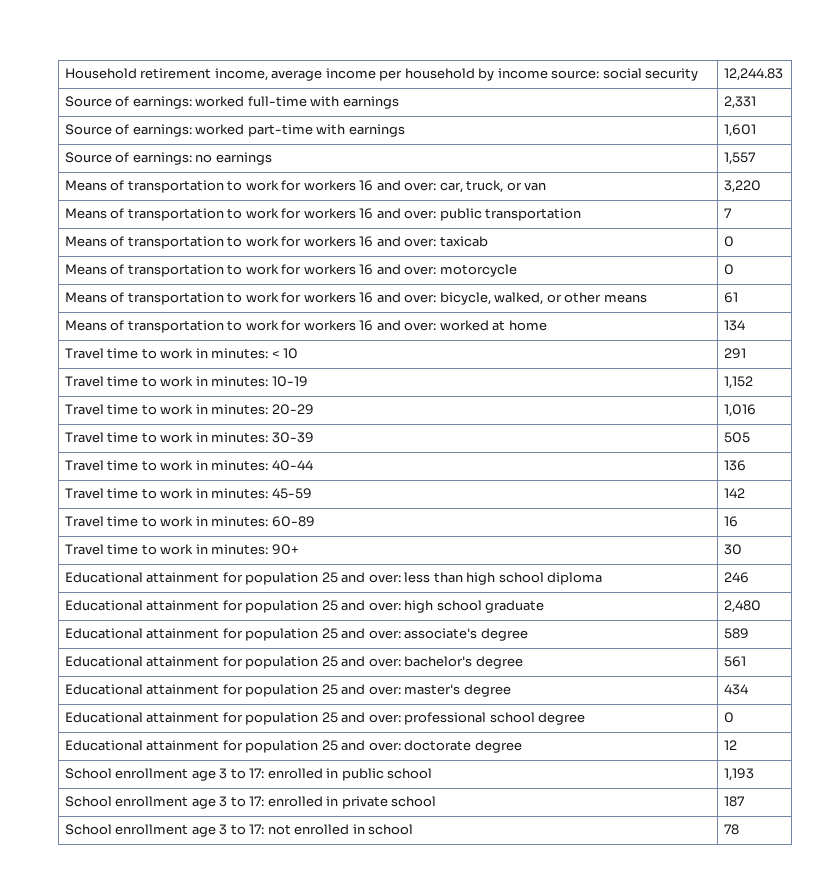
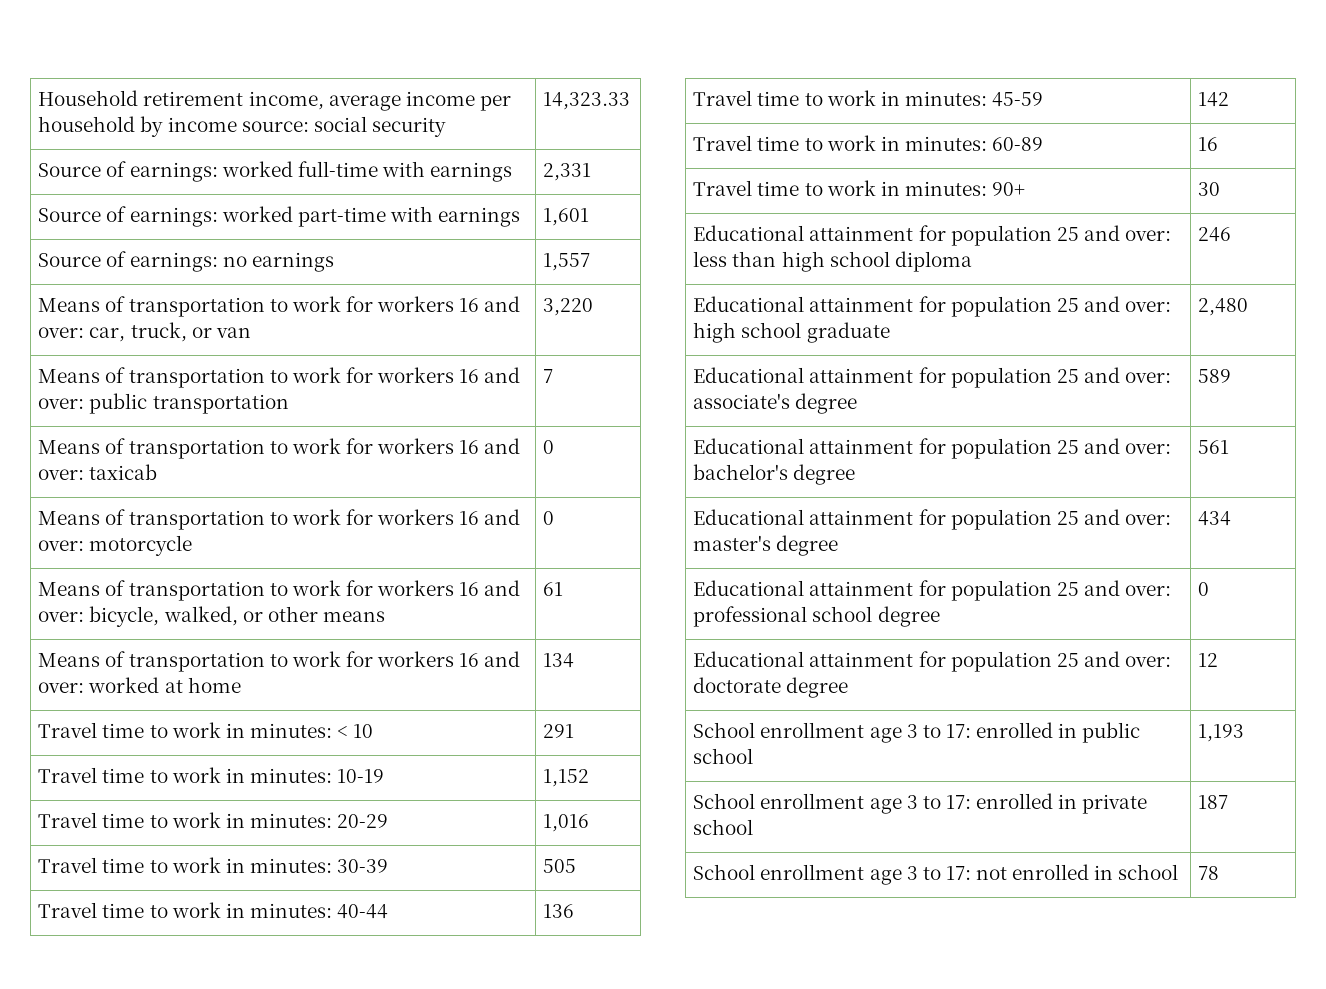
[723,68,783,81] 12,244.83 -> [543,92,631,110] 14,323.33

